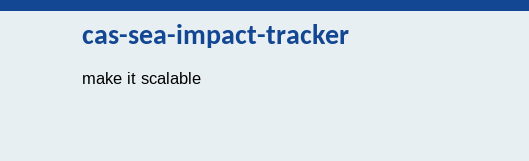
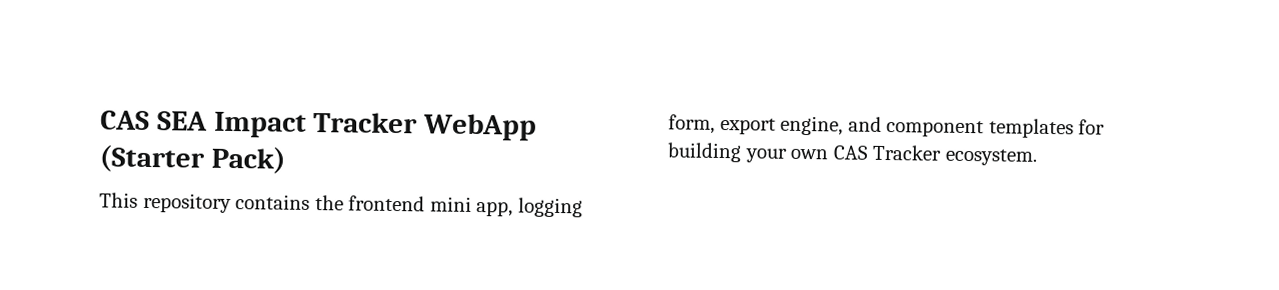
[82,24,349,48] [82,72,201,84] cas-sea-impact-tracker // make it scalable -> [100,110,538,141] [99,144,286,174] [99,192,583,218] [668,114,1106,139] [667,142,1037,166] CAS SEA Impact Tracker WebApp (Starter Pack) // This repository contains the frontend mini app, logging form, export engine, and component templates for building your own CAS Tracker ecosystem.

